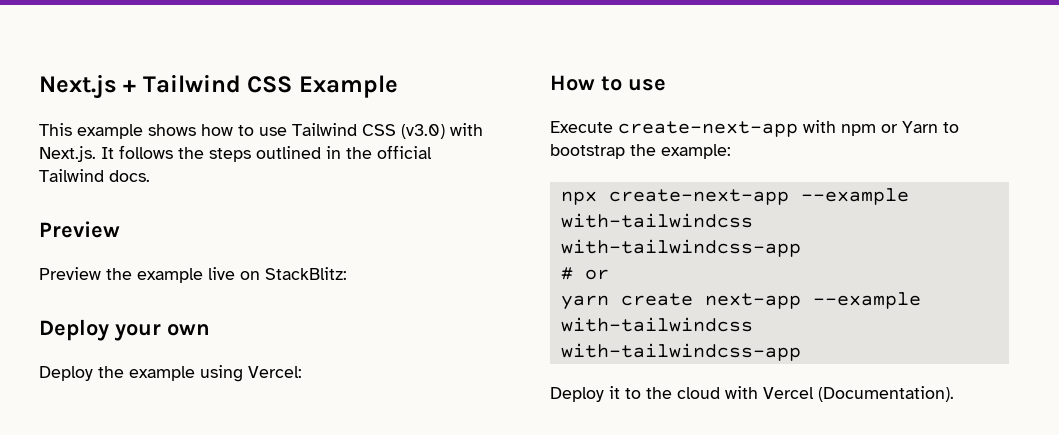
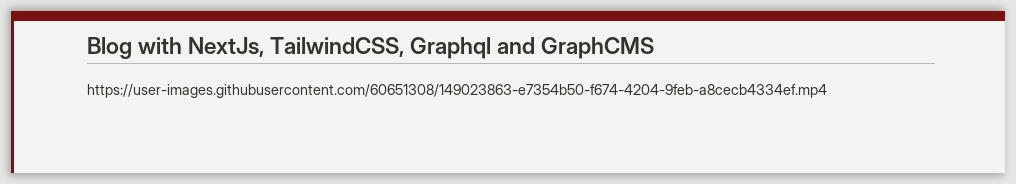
[39,74,398,99] [39,123,483,139] [39,145,432,162] [39,169,150,182] [39,221,120,238] [39,267,347,283] [39,319,210,341] [39,365,302,382] [550,75,666,91] [550,120,959,137] [550,144,731,159] [560,188,909,205] [560,213,753,228] [560,239,801,257] [560,267,609,280] [560,292,921,310] [560,317,753,332] [560,343,801,361] [550,386,954,402] Next.js + Tailwind CSS Example // This example shows how to use Tailwind CSS (v3.0) with Next.js. It follows the steps outlined in the official Tailwind docs. // Preview // Preview the example live on StackBlitz: // Deploy your own // Deploy the example using Vercel: // How to use // Execute create-next-app with npm or Yarn to bootstrap the example: // npx create-next-app --example with-tailwindcss with-tailwindcss-app // # or // yarn create next-app --example with-tailwindcss with-tailwindcss-app // Deploy it to the cloud with Vercel (Documentation). -> [87,37,655,59] [87,84,827,98] Blog with NextJs, TailwindCSS, Graphql and GraphCMS // https://user-images.githubusercontent.com/60651308/149023863-e7354b50-f674-4204-9feb-a8cecb4334ef.mp4

